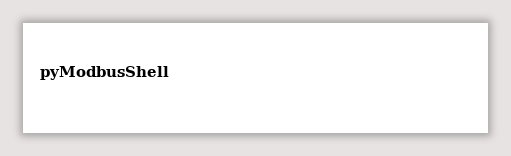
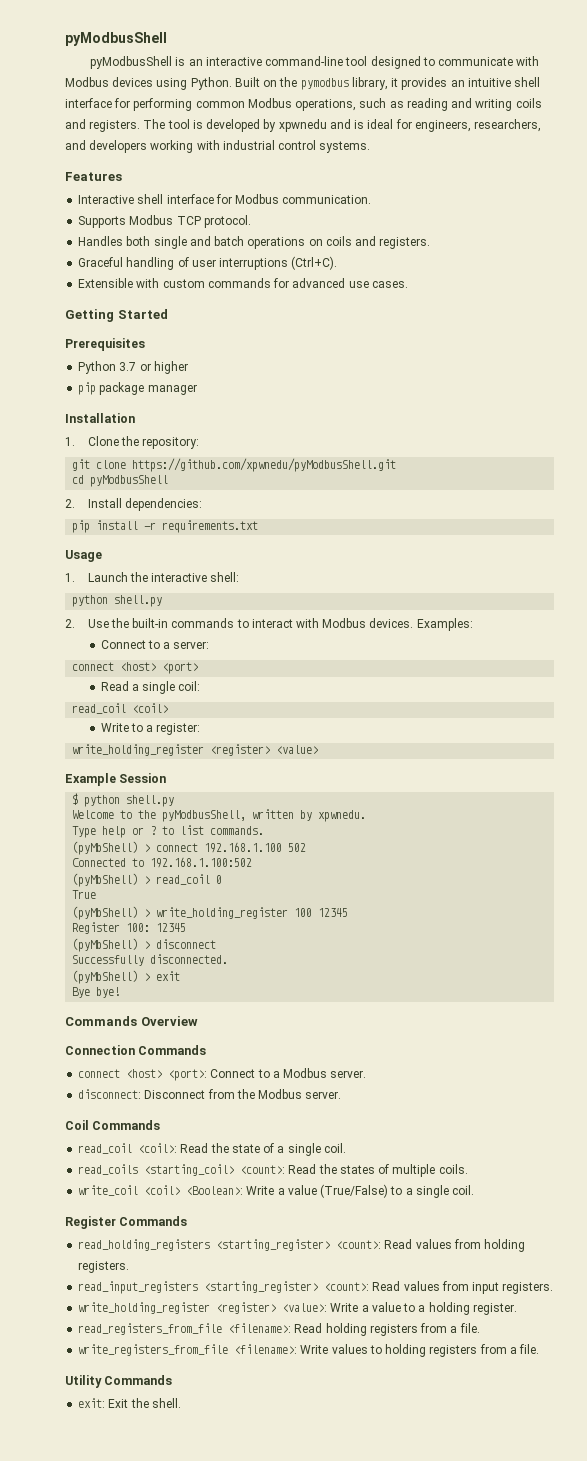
[40,66,169,80] pyModbusShell -> [65,32,167,46] [90,56,540,69] [65,77,541,90] [65,98,542,111] [65,119,542,132] [65,140,371,153] [65,172,122,181] [78,194,372,204] [78,215,251,228] [78,236,431,249] [78,256,338,270] [78,278,408,288] [65,309,168,322] [65,338,145,351] [78,361,188,374] [78,382,197,395] [65,413,135,423] [65,436,200,449] [72,458,397,472] [72,475,169,487] [65,498,202,511] [72,520,259,533] [65,550,102,562] [65,572,240,582] [72,595,163,607] [65,618,473,631] [100,640,210,649] [72,662,199,674] [100,681,201,694] [72,703,169,714] [100,723,201,735] [72,744,319,756] [65,773,167,786] [72,793,175,807] [72,809,367,822] [72,825,265,838] [72,841,307,855] [72,857,253,868] [72,873,223,887] [72,890,97,899] [72,906,349,920] [72,922,187,934] [72,938,217,952] [72,954,229,966] [72,970,181,984] [72,987,121,998] [65,1016,198,1026] [65,1045,207,1055] [78,1068,367,1081] [78,1089,342,1099] [65,1120,161,1130] [78,1143,346,1156] [78,1164,468,1177] [78,1184,475,1198] [65,1216,188,1229] [78,1239,526,1252] [78,1261,130,1273] [78,1281,554,1294] [78,1302,517,1315] [78,1323,480,1336] [78,1344,540,1357] [65,1375,173,1388] [78,1398,181,1408] pyModbusShell // pyModbusShell is an interactive command-line tool designed to communicate with Modbus devices using Python. Built on the pymodbus library, it provides an intuitive shell interface for performing common Modbus operations, such as reading and writing coils and registers. The tool is developed by xpwnedu and is ideal for engineers, researchers, and developers working with industrial control systems. // Features // Interactive shell interface for Modbus communication. // Supports Modbus TCP protocol. // Handles both single and batch operations on coils and registers. // Graceful handling of user interruptions (Ctrl+C). // Extensible with custom commands for advanced use cases. // Getting Started // Prerequisites // Python 3.7 or higher // pip package manager // Installation // 1. Clone the repository: // git clone https://github.com/xpwnedu/pyModbusShell.git // cd pyModbusShell // 2. Install dependencies: // pip install -r requirements.txt // Usage // 1. Launch the interactive shell: // python shell.py // 2. Use the built-in commands to interact with Modbus devices. Examples: // Connect to a server: // connect <host> <port> // Read a single coil: // read_coil <coil> // Write to a register: // write_holding_register <register> <value> // Example Session // $ python shell.py // Welcome to the pyModbusShell, written by xpwnedu. // Type help or ? to list commands. // (pyMbShell) > connect 192.168.1.100 502 // Connected to 192.168.1.100:502 // (pyMbShell) > read_coil 0 // True // (pyMbShell) > write_holding_register 100 12345 // Register 100: 12345 // (pyMbShell) > disconnect // Successfully disconnected. // (pyMbShell) > exit // Bye bye! // Commands Overview // Connection Commands // connect <host> <port>: Connect to a Modbus server. // disconnect: Disconnect from the Modbus server. // Coil Commands // read_coil <coil>: Read the state of a single coil. // read_coils <starting_coil> <count>: Read the states of multiple coils. // write_coil <coil> <Boolean>: Write a value (True/False) to a single coil. // Register Commands // read_holding_registers <starting_register> <count>: Read values from holding registers. // read_input_registers <starting_register> <count>: Read values from input registers. // write_holding_register <register> <value>: Write a value to a holding register. // read_registers_from_file <filename>: Read holding registers from a file. // write_registers_from_file <filename>: Write values to holding registers from a file. // Utility Commands // exit: Exit the shell.

